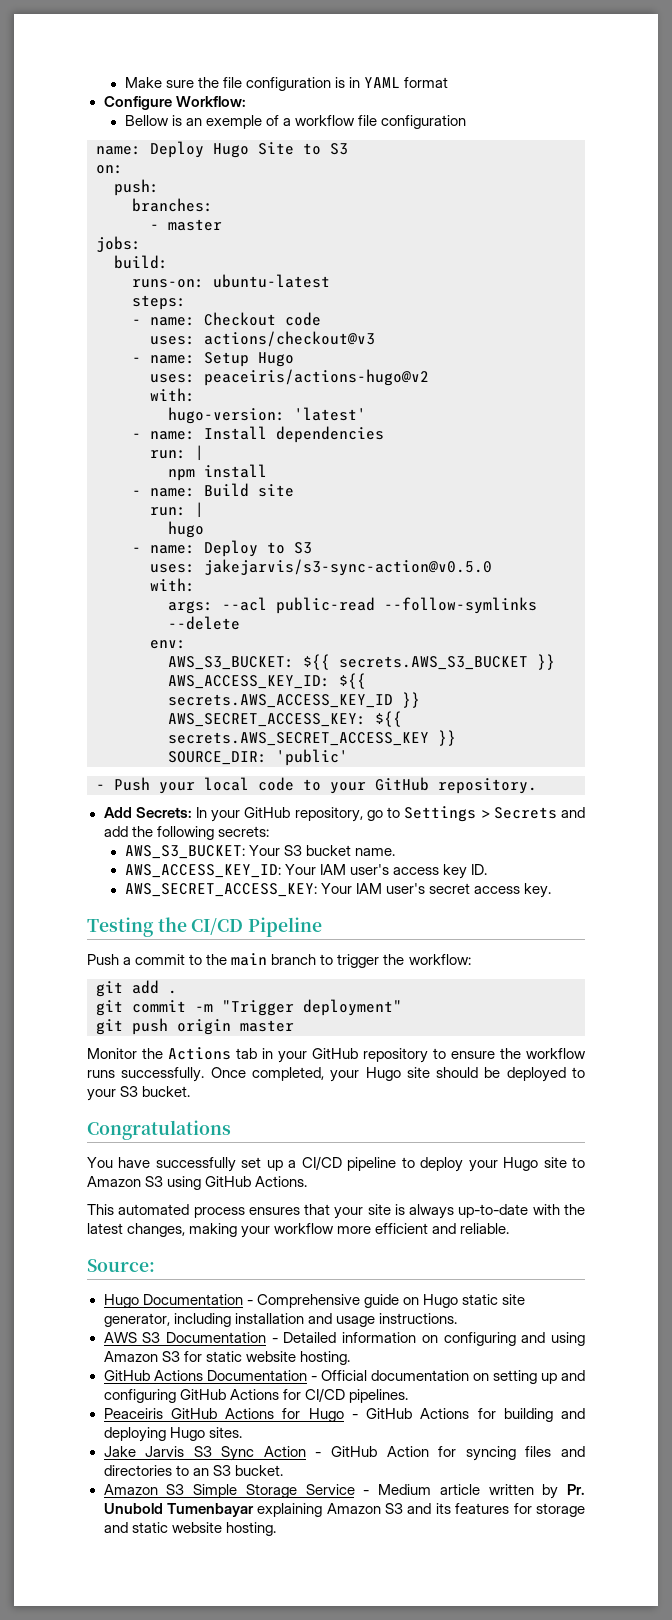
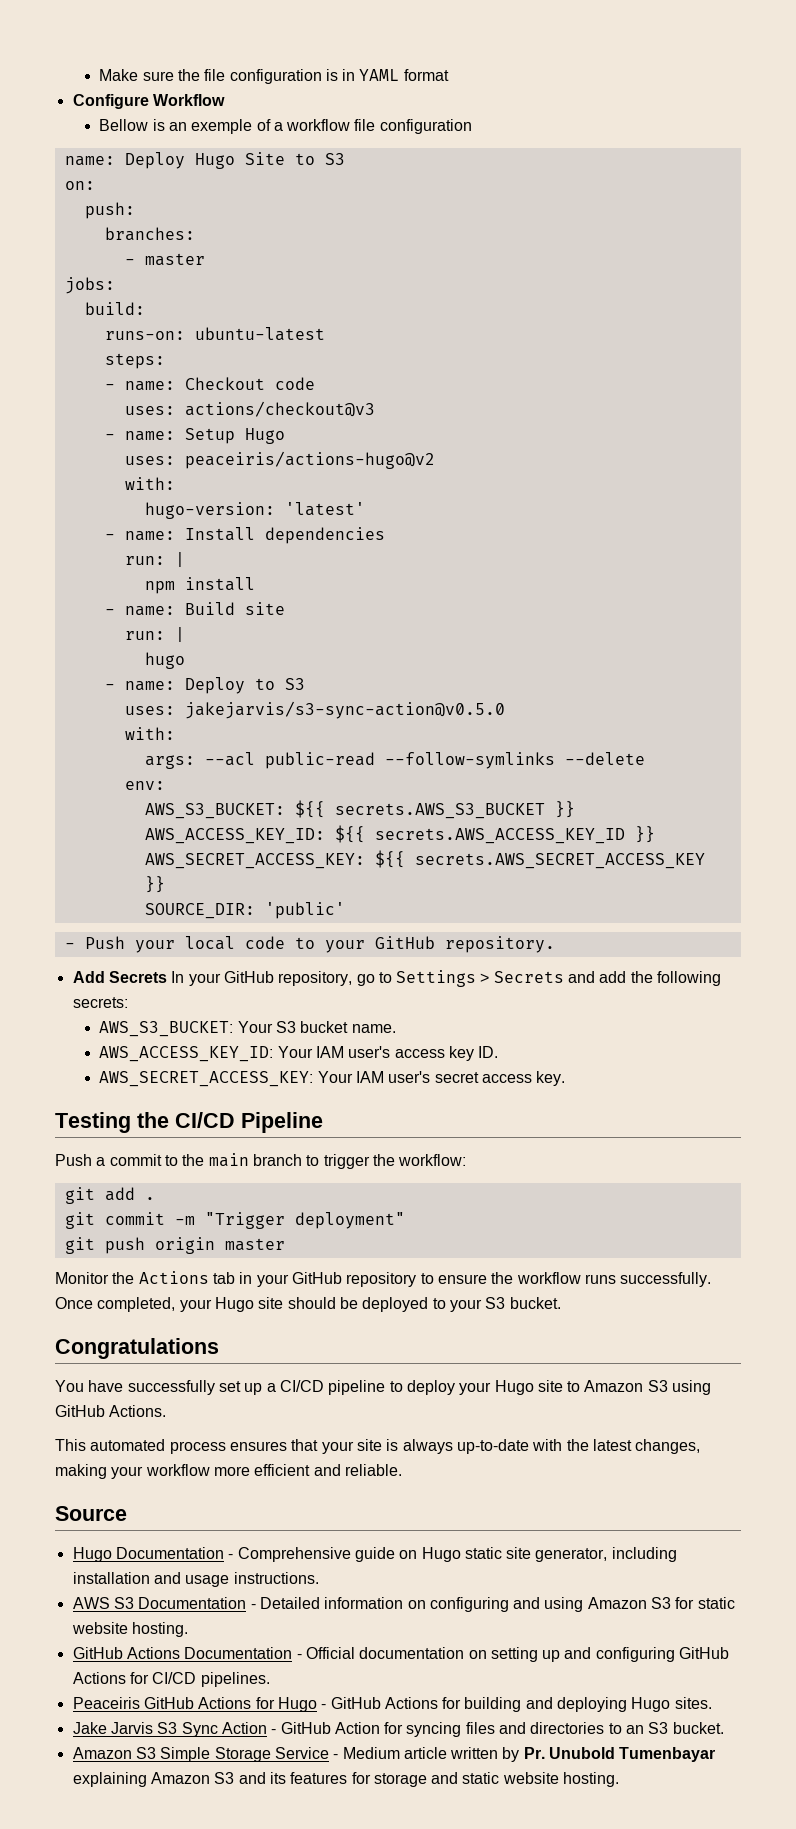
[175,96,246,107] Workflow: -> [152,94,225,106] Workflow
[135,807,192,818] Secrets: -> [108,971,167,983] Secrets
[87,1259,155,1272] Source: -> [55,1506,127,1521] Source

